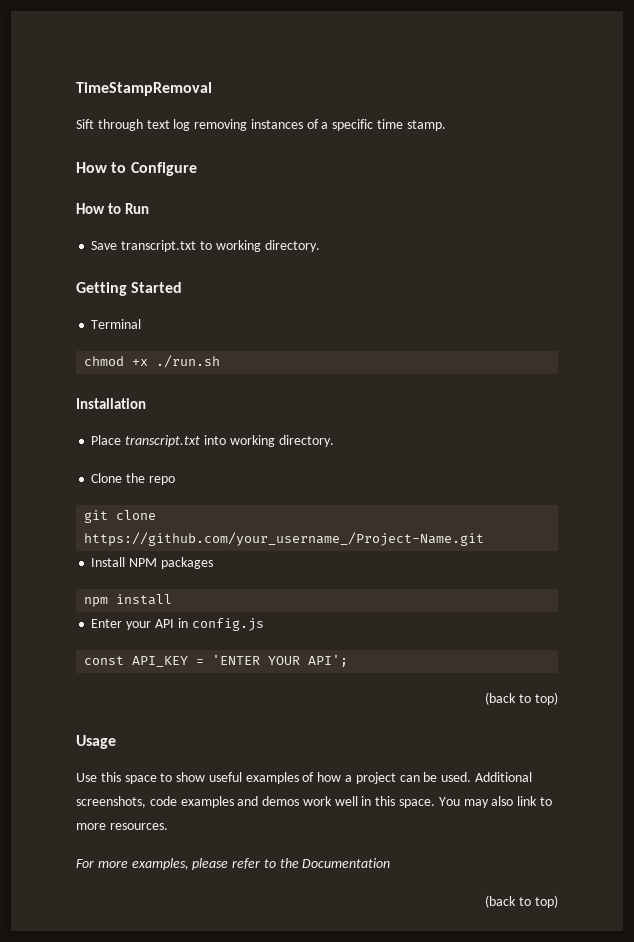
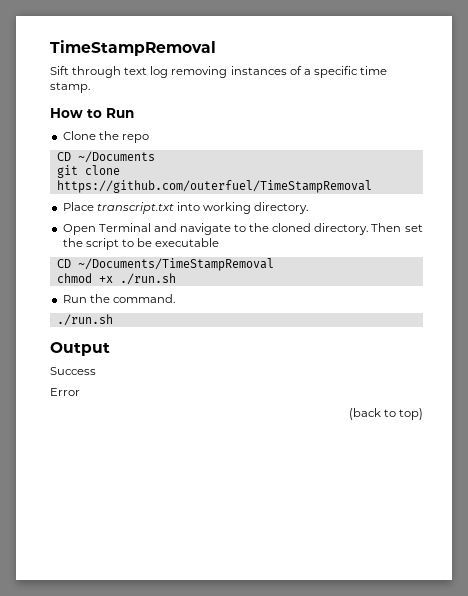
[76,162,197,176] // How to Configure -> (90, 87) none
[91,240,320,252] [76,282,183,296] [91,319,142,329] [84,355,221,368] [76,398,146,409] Save transcript.txt to working directory. // Getting Started // Terminal // chmod +x ./run.sh // Installation -> [62,131,149,143] [56,151,155,163] [56,165,120,178] [56,180,372,193] Clone the repo // CD ~/Documents // git clone https://github.com/outerfuel/TimeStampRemoval
[91,473,175,485] [84,510,157,523] [84,532,485,546] [91,557,213,569] [84,594,173,607] [91,618,264,631] [84,655,349,667] [485,692,558,705] [76,735,116,749] [76,772,532,784] [76,796,552,808] [76,823,168,830] [76,858,391,870] Clone the repo // git clone https://github.com/your_username_/Project-Name.git // Install NPM packages // npm install // Enter your API in config.js // const API_KEY = 'ENTER YOUR API'; // (back to top) // Usage // Use this space to show useful examples of how a project can be used. Additional screenshots, code examples and demos work well in this space. You may also link to more resources. // For more examples, please refer to the Documentation -> [62,223,423,235] [62,238,220,250] [56,258,274,271] [56,273,176,285] [62,294,175,303] [56,314,113,326] [50,342,110,356] [50,367,96,375] [50,388,80,396] Open Terminal and navigate to the cloned directory. Then set the script to be executable // CD ~/Documents/TimeStampRemoval // chmod +x ./run.sh // Run the command. // ./run.sh // Output // Success // Error

